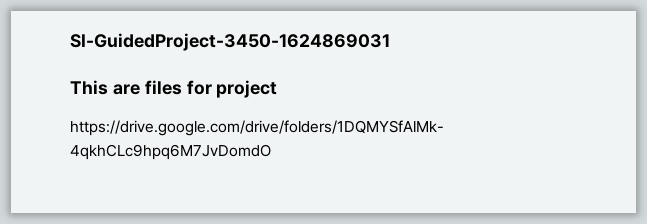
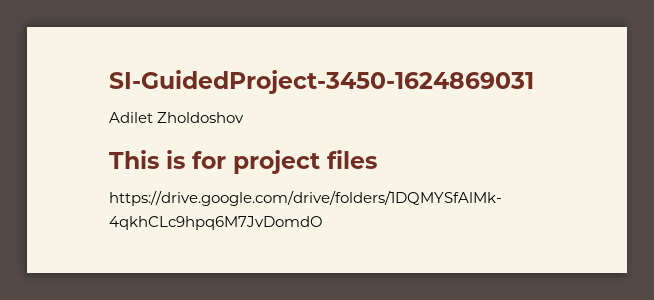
(390, 42) none -> [109,112,245,123] // Adilet Zholdoshov
[112,80,182,95] are files -> [166,150,185,169] is
(278, 89) none -> [327,150,377,169] files

